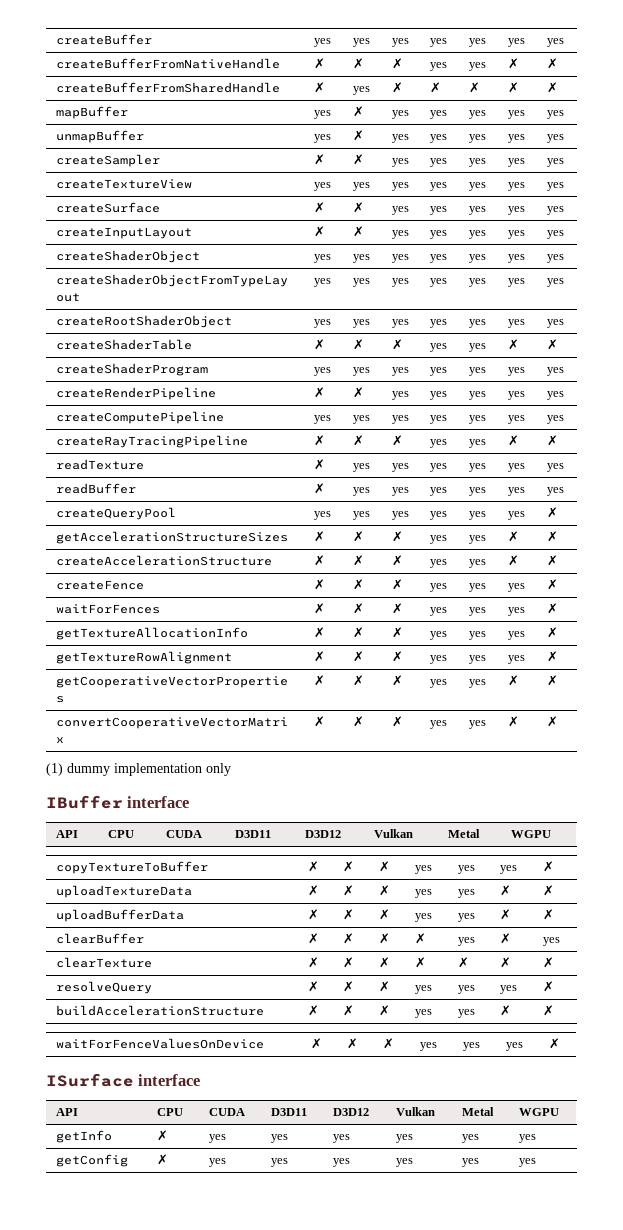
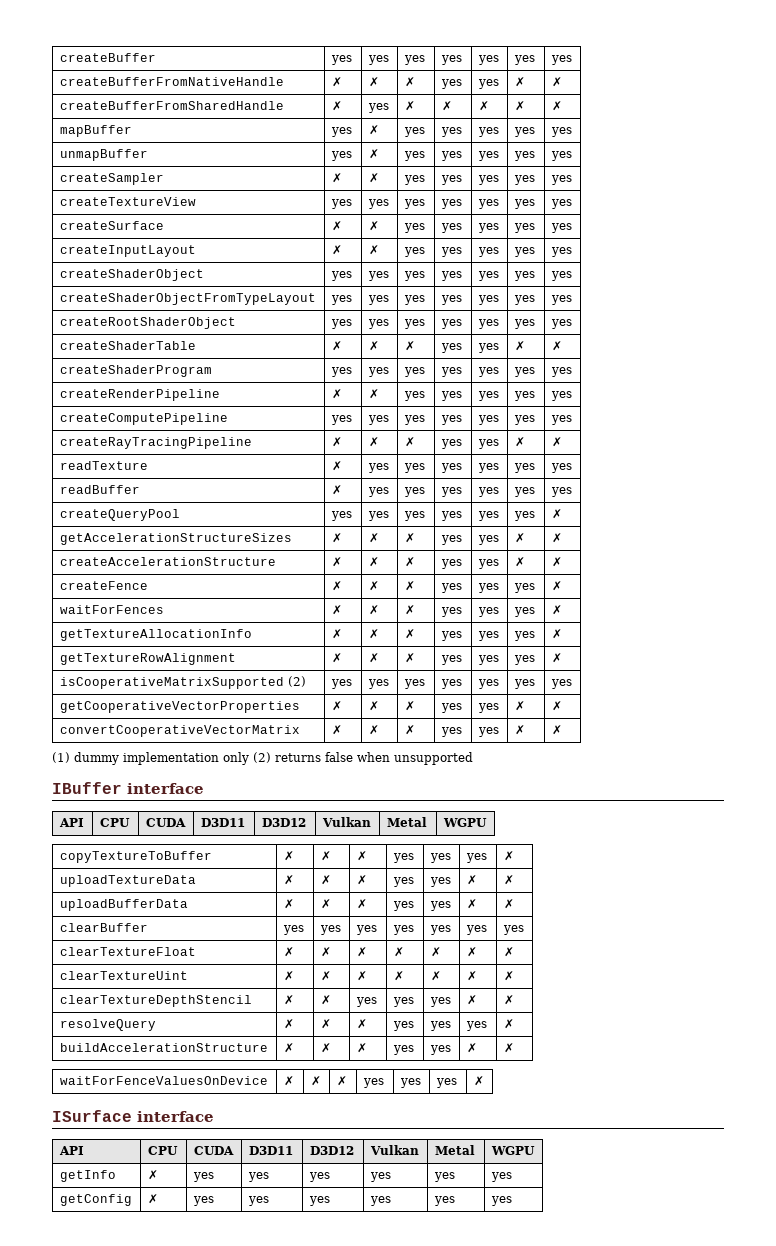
(559, 656) none -> [59,676,306,689] [330,679,352,689] [367,679,389,689] [403,679,425,689] [440,679,462,689] [477,679,499,689] [513,679,535,689] [550,679,572,689] // isCooperativeMatrixSupported (2) | yes | yes | yes | yes | yes | yes | yes
(231, 769) none -> [253,752,473,765] (2) returns false when unsupported
[308,933,320,944] [343,933,355,944] [379,933,391,944] [415,933,427,944] [458,937,476,946] [500,933,512,944] [543,937,561,946] [56,957,153,968] [308,957,320,968] [343,957,355,968] [379,957,391,968] [415,957,427,968] [458,957,470,968] [500,957,512,968] [543,957,555,968] ✗ | ✗ | ✗ | ✗ | yes | ✗ | yes // clearTexture | ✗ | ✗ | ✗ | ✗ | ✗ | ✗ | ✗ -> [282,925,304,935] [319,925,341,935] [355,925,377,935] [392,925,414,935] [429,925,451,935] [465,925,487,935] [502,925,524,935] [59,947,196,956] [283,947,294,957] [320,947,331,957] [356,947,367,957] [393,947,404,957] [430,947,441,957] [466,947,477,957] [503,947,514,957] [59,971,188,980] [283,971,294,981] [320,971,331,981] [356,971,367,981] [393,971,404,981] [430,971,441,981] [466,971,477,981] [503,971,514,981] [59,995,252,1007] [283,995,294,1005] [320,995,331,1005] [355,997,377,1007] [392,997,414,1007] [429,997,451,1007] [466,995,477,1005] [503,995,514,1005] yes | yes | yes | yes | yes | yes | yes // clearTextureFloat | ✗ | ✗ | ✗ | ✗ | ✗ | ✗ | ✗ // clearTextureUint | ✗ | ✗ | ✗ | ✗ | ✗ | ✗ | ✗ // clearTextureDepthStencil | ✗ | ✗ | yes | yes | yes | ✗ | ✗

